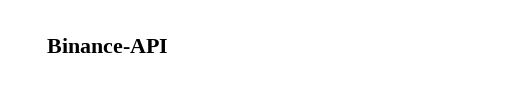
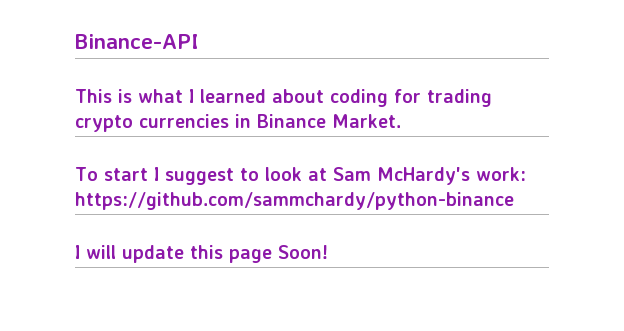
(168, 45) none -> [75,89,492,107] [75,114,401,132] [75,167,526,185] [75,192,514,210] [75,245,328,263] // This is what I learned about coding for trading crypto currencies in Binance Market. // To start I suggest to look at Sam McHardy's work: https://github.com/sammchardy/python-binance // I will update this page Soon!

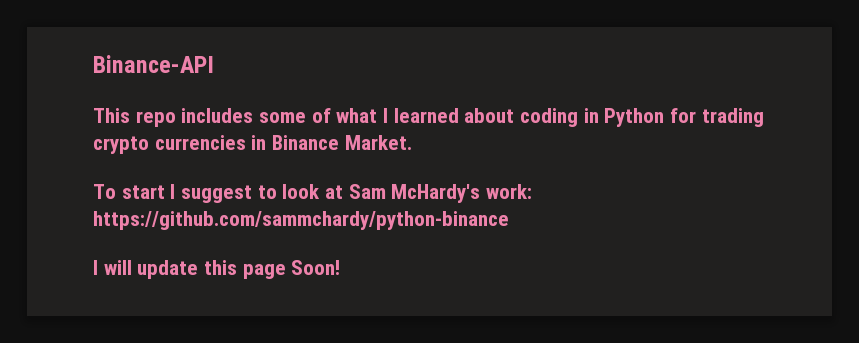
[118,89,132,103] is -> [135,108,331,127] repo includes some of
(388, 98) none -> [583,108,665,127] in Python

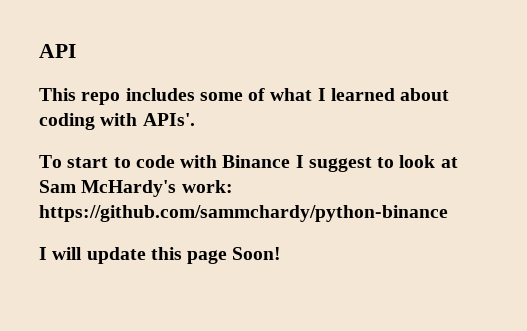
[93,55,214,73] Binance-API -> [39,44,76,58] API
[583,108,764,127] [93,135,412,154] [93,184,165,199] in Python for trading crypto currencies in Binance Market. // To start -> [100,113,195,126] [39,155,291,168] with APIs'. // To start to code with Binance

